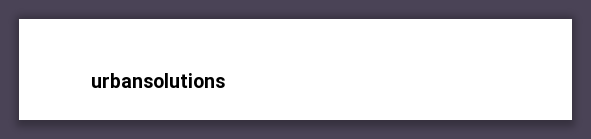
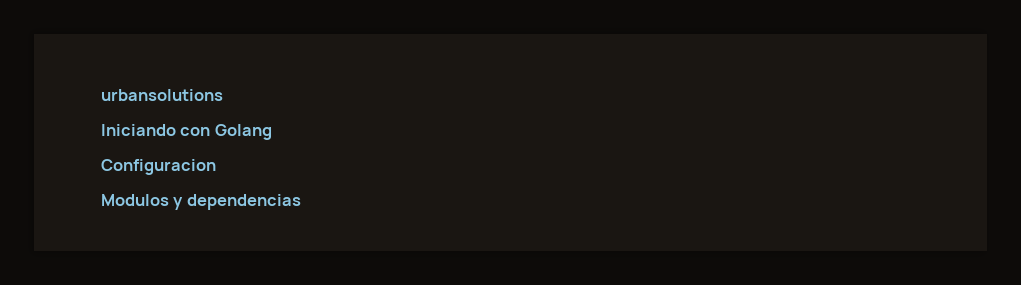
(225, 80) none -> [101,124,272,140] [101,159,216,175] [101,194,301,210] // Iniciando con Golang // Configuracion // Modulos y dependencias

